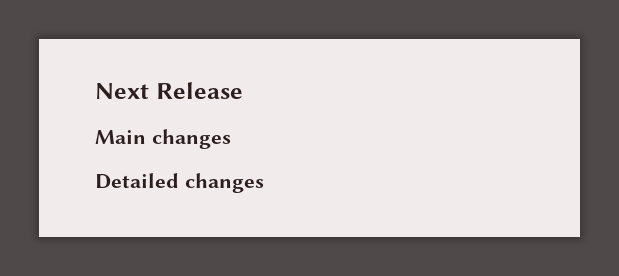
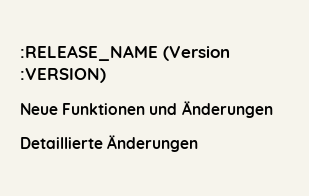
[95,82,243,99] [95,129,231,149] [95,173,264,193] Next Release // Main changes // Detailed changes -> [20,45,230,61] [20,68,106,83] [20,101,273,118] [20,135,199,152] :RELEASE_NAME (Version :VERSION) // Neue Funktionen und Änderungen // Detaillierte Änderungen

